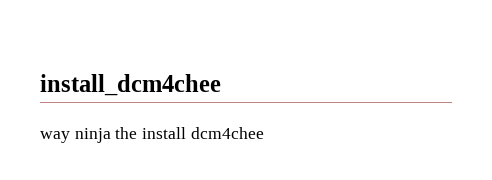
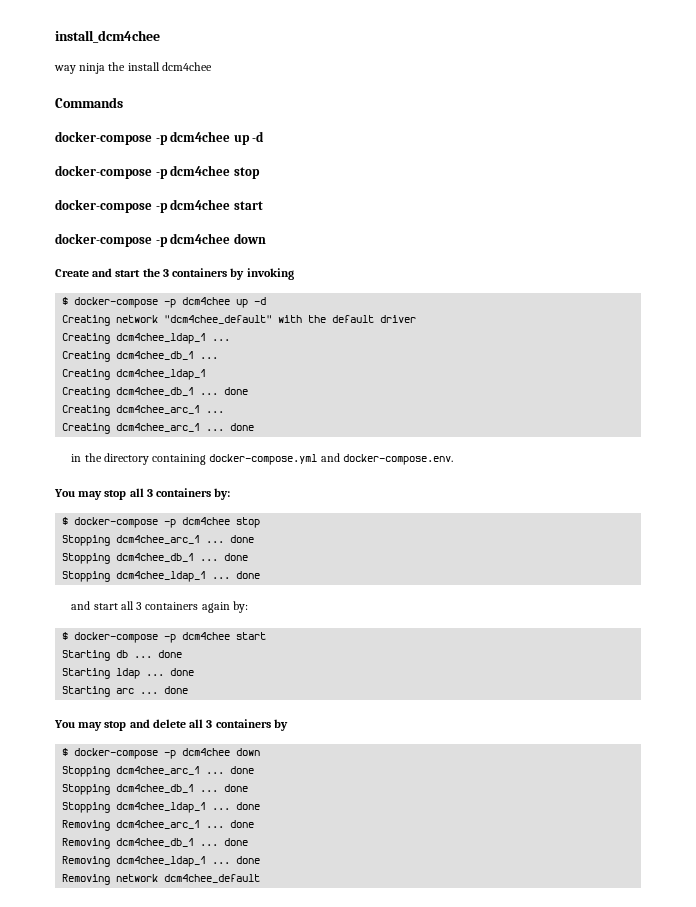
(264, 133) none -> [55,97,123,108] [55,131,265,145] [55,165,260,179] [55,199,263,213] [55,233,266,247] [55,268,294,280] [62,297,267,308] [62,315,417,326] [62,333,231,344] [62,351,219,362] [62,369,207,380] [62,387,249,398] [62,405,225,416] [62,423,255,434] [71,453,453,465] [54,488,231,500] [62,517,261,528] [62,535,255,546] [62,553,249,564] [62,571,261,582] [71,601,248,613] [62,632,267,643] [62,650,183,661] [62,668,195,679] [62,686,189,697] [54,719,288,731] [62,748,261,759] [62,766,255,777] [62,784,249,795] [62,802,261,813] [62,820,255,831] [62,838,249,849] [62,856,261,867] [62,874,261,885] // Commands // docker-compose -p dcm4chee up -d // docker-compose -p dcm4chee stop // docker-compose -p dcm4chee start // docker-compose -p dcm4chee down // Create and start the 3 containers by invoking // $ docker-compose -p dcm4chee up -d // Creating network "dcm4chee_default" with the default driver // Creating dcm4chee_ldap_1 ... // Creating dcm4chee_db_1 ... // Creating dcm4chee_ldap_1 // Creating dcm4chee_db_1 ... done // Creating dcm4chee_arc_1 ... // Creating dcm4chee_arc_1 ... done // in the directory containing docker-compose.yml and docker-compose.env. // You may stop all 3 containers by: // $ docker-compose -p dcm4chee stop // Stopping dcm4chee_arc_1 ... done // Stopping dcm4chee_db_1 ... done // Stopping dcm4chee_ldap_1 ... done // and start all 3 containers again by: // $ docker-compose -p dcm4chee start // Starting db ... done // Starting ldap ... done // Starting arc ... done // You may stop and delete all 3 containers by // $ docker-compose -p dcm4chee down // Stopping dcm4chee_arc_1 ... done // Stopping dcm4chee_db_1 ... done // Stopping dcm4chee_ldap_1 ... done // Removing dcm4chee_arc_1 ... done // Removing dcm4chee_db_1 ... done // Removing dcm4chee_ldap_1 ... done // Removing network dcm4chee_default

